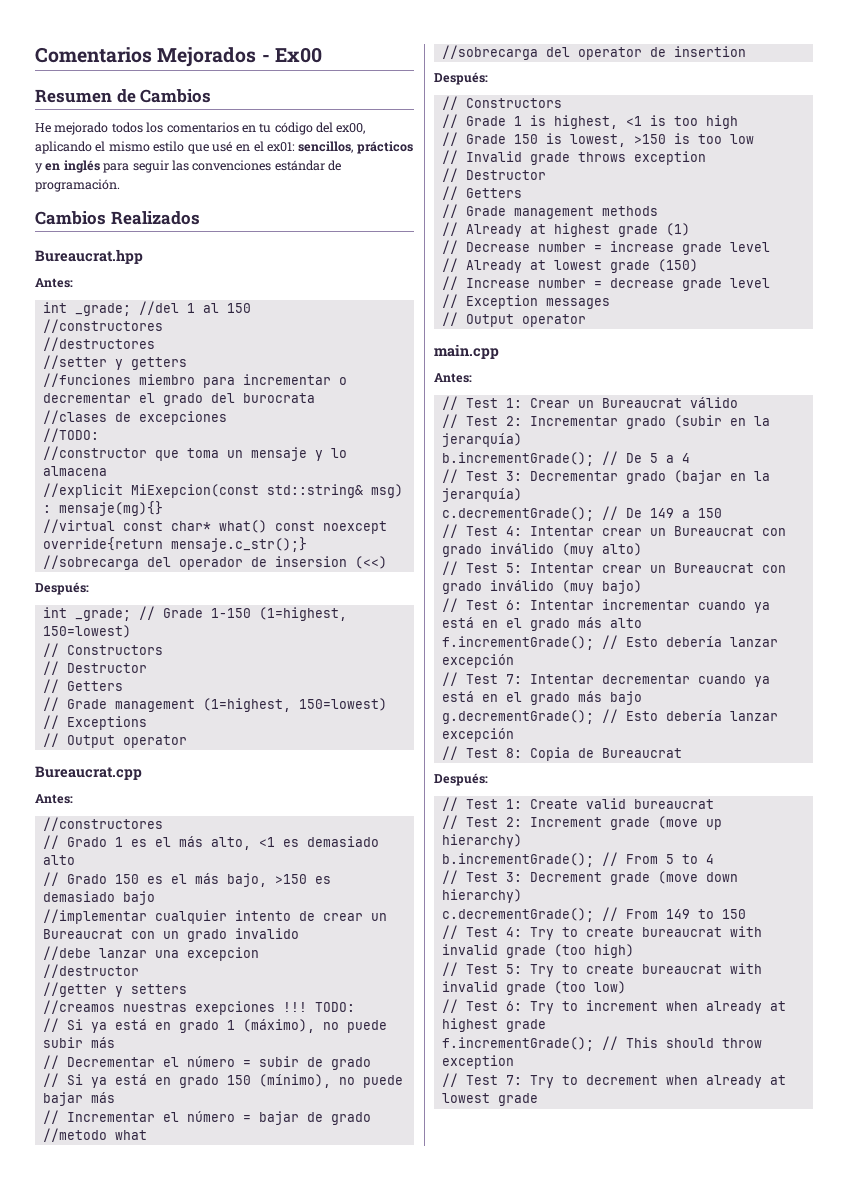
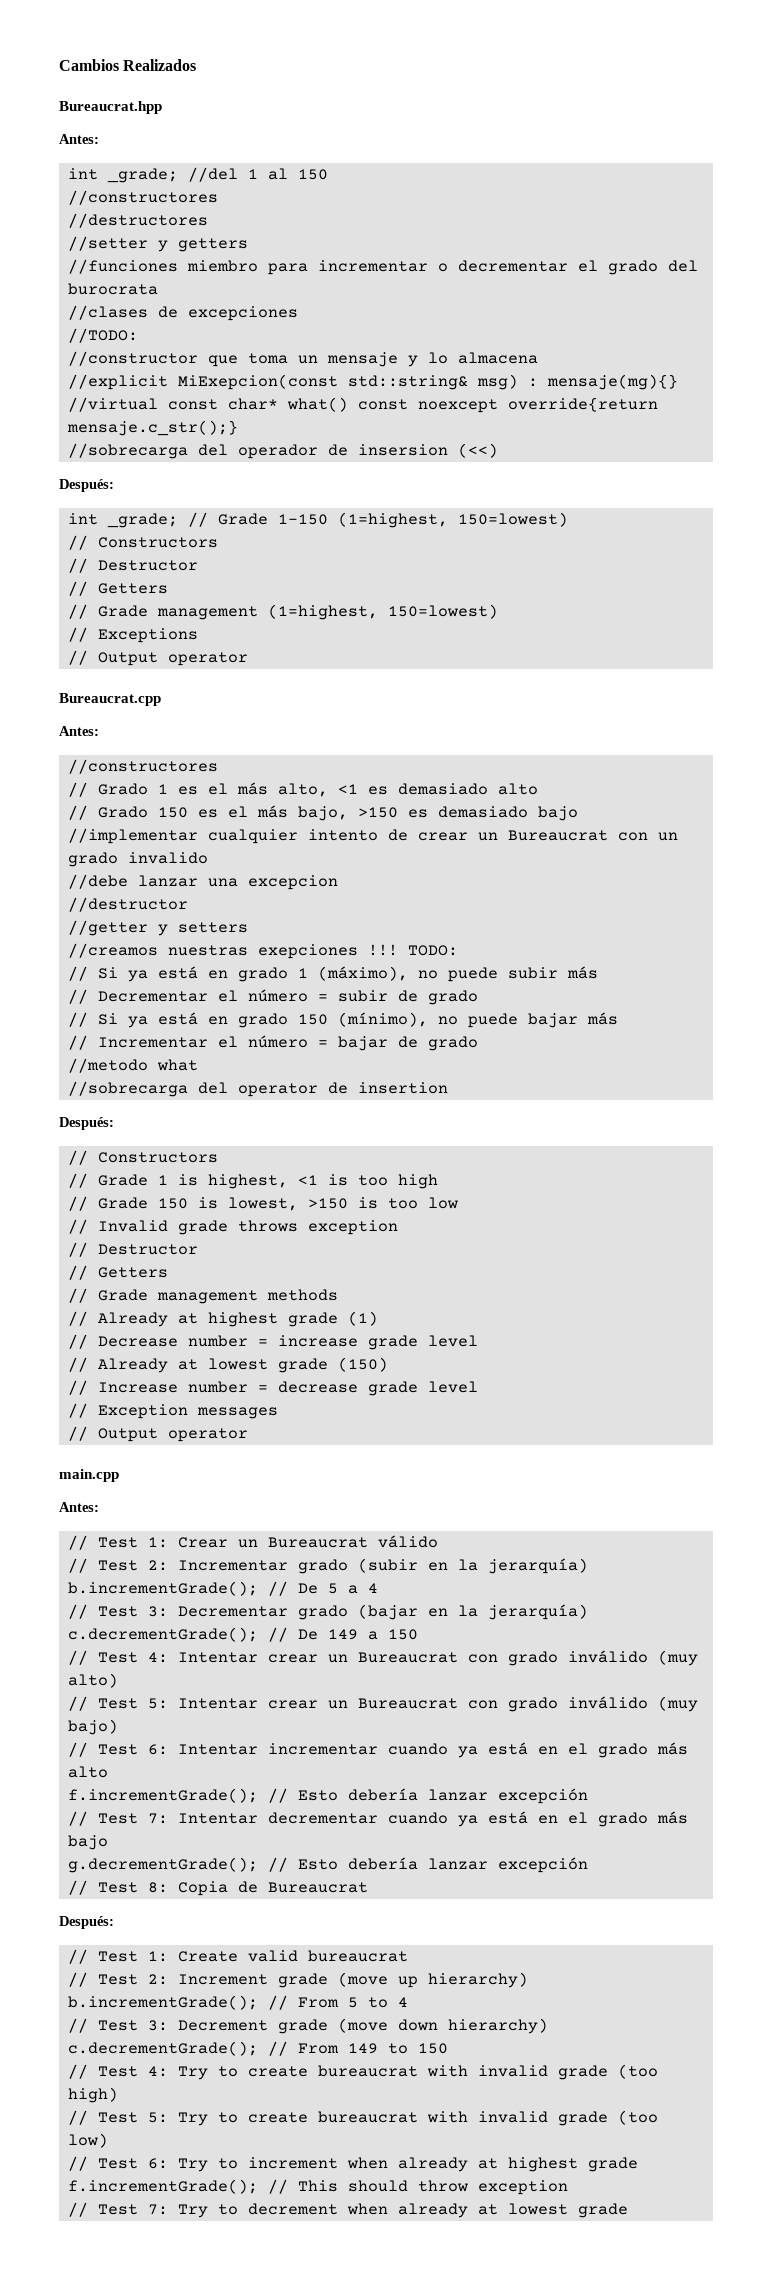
[35,47,322,67] [35,89,212,103] [35,122,366,135] [35,141,413,154] [35,160,341,173] [35,179,120,192] Comentarios Mejorados - Ex00 // Resumen de Cambios // He mejorado todos los comentarios en tu código del ex00, aplicando el mismo estilo que usé en el ex01: sencillos, prácticos y en inglés para seguir las convenciones estándar de programación. // -> (59, 65) none

